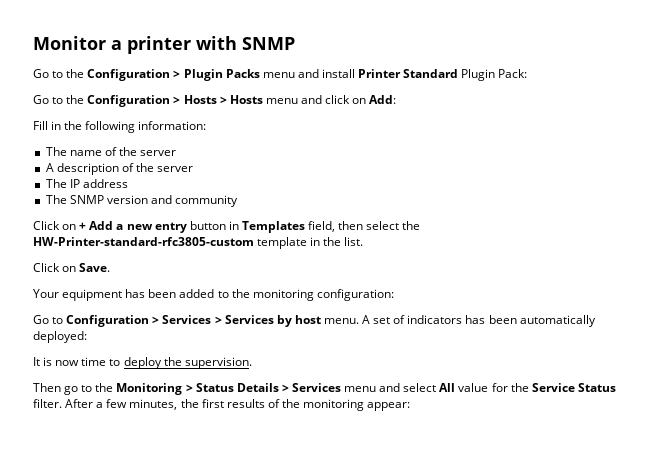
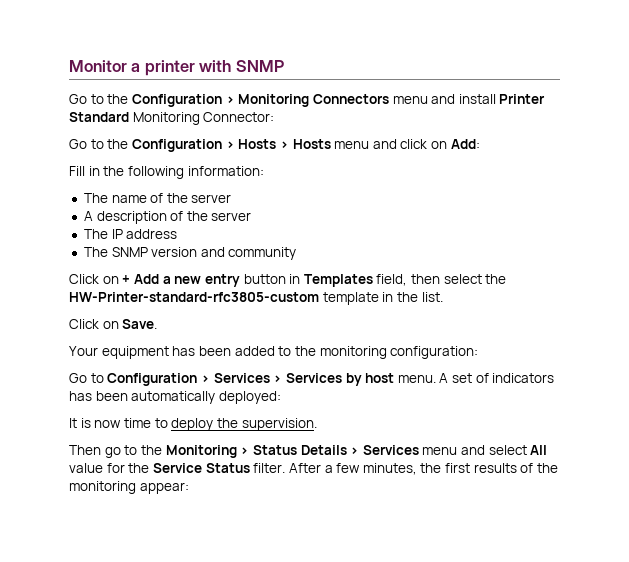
[183,69,260,81] Plugin Packs -> [238,94,389,107] Monitoring Connectors
[461,69,528,81] Plugin Pack: -> [132,112,275,125] Monitoring Connector:

